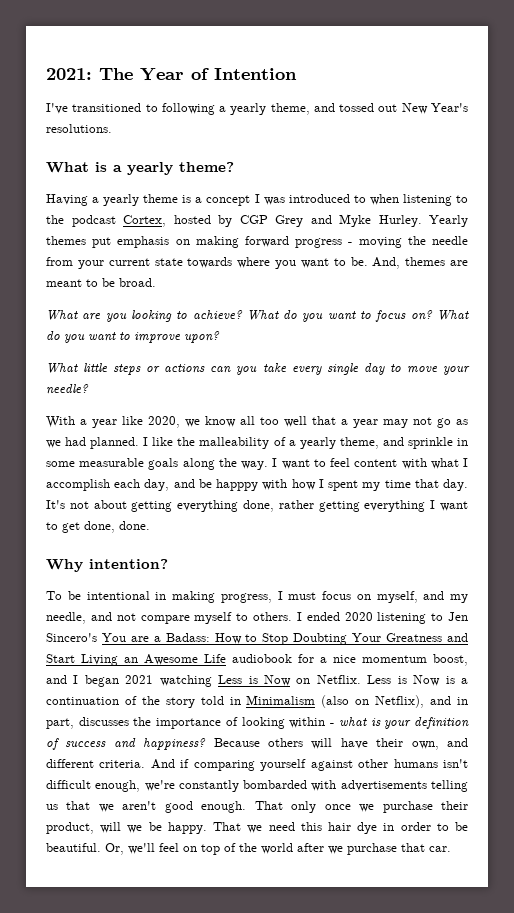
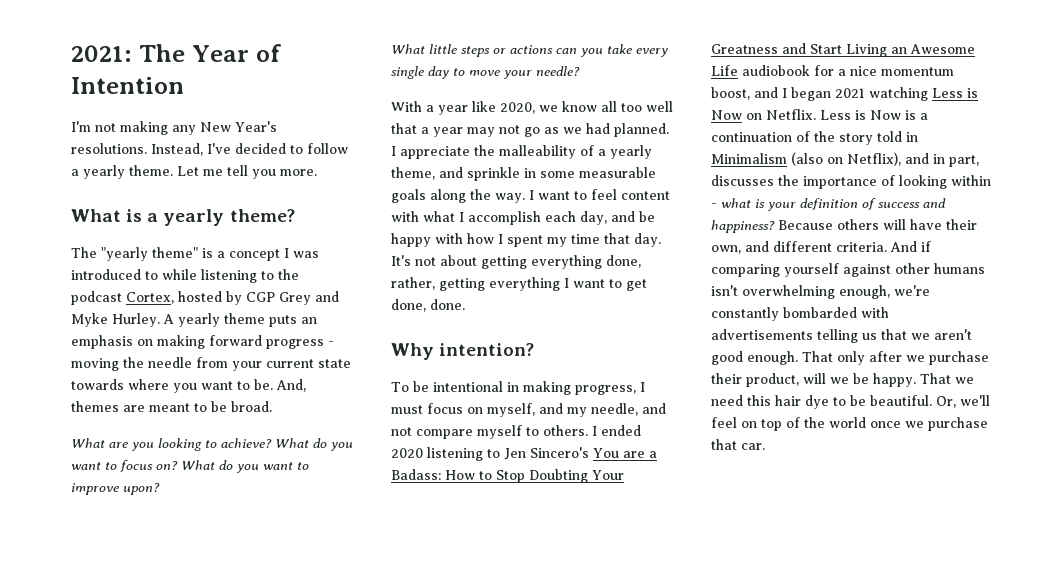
[46,103,468,115] [46,124,112,133] I've transitioned to following a yearly theme, and tossed out New Year's resolutions. -> [71,121,277,135] [71,143,348,156] [71,165,317,179] I'm not making any New Year's resolutions. Instead, I've decided to follow a yearly theme. Let me tell you more.
[46,194,179,206] Having a yearly theme -> [71,247,198,261] The "yearly theme"
[369,194,399,205] when -> [162,269,197,280] while
[429,215,468,227] [46,236,112,248] Yearly themes put -> [163,313,317,327] A yearly theme puts an
[152,437,174,446] like -> [400,146,470,159] appreciate
[216,479,259,491] happpy -> [391,233,431,247] happy
[278,500,314,509] rather -> [391,277,435,290] rather,
[46,780,91,789] difficult -> [742,285,835,299] overwhelming
[324,804,351,810] once -> [869,351,902,362] after
[383,822,431,831] in order -> (829, 402) none
[297,843,324,852] after -> [870,421,901,428] once

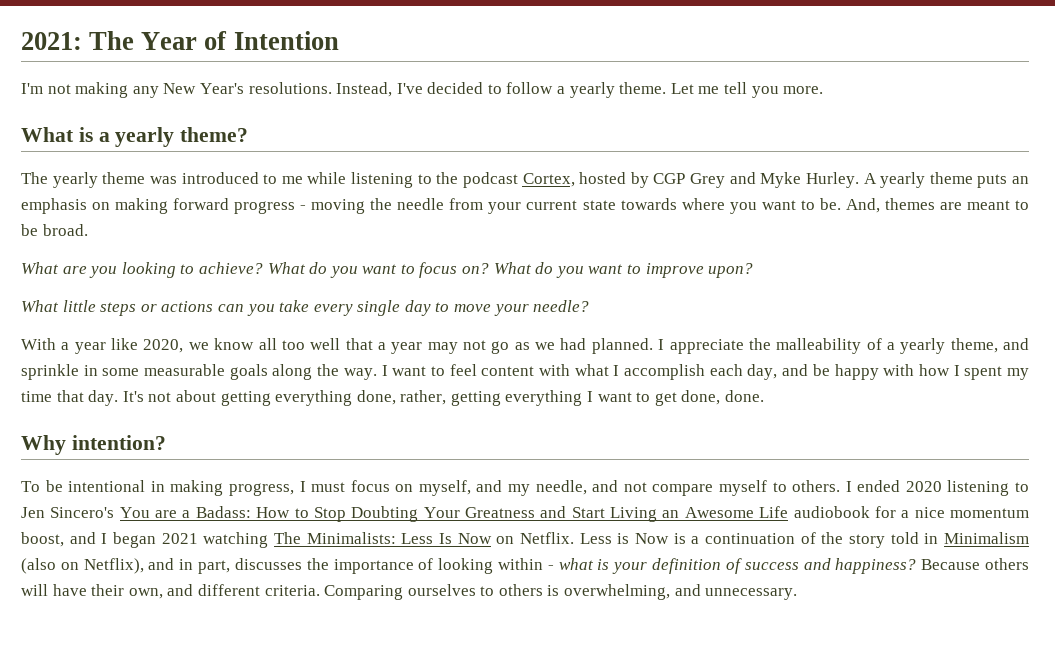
[101,247,289,261] "yearly theme" is a concept I -> [52,172,146,188] yearly theme
(158, 275) none -> [281,176,303,184] me
[932,88,978,98] Less is -> [273,532,452,544] The Minimalists: Less Is
[890,241,931,252] [711,263,985,277] [711,285,930,299] [711,307,889,321] [711,329,972,343] [711,351,989,365] [711,373,974,387] [711,395,990,409] [711,417,988,431] [711,439,765,450] And if comparing yourself against other humans isn't overwhelming enough, we're constantly bombarded with advertisements telling us that we aren't good enough. That only after we purchase their product, will we be happy. That we need this hair dye to be beautiful. Or, we'll feel on top of the world once we purchase that car. -> [324,584,798,600] Comparing ourselves to others is overwhelming, and unnecessary.

